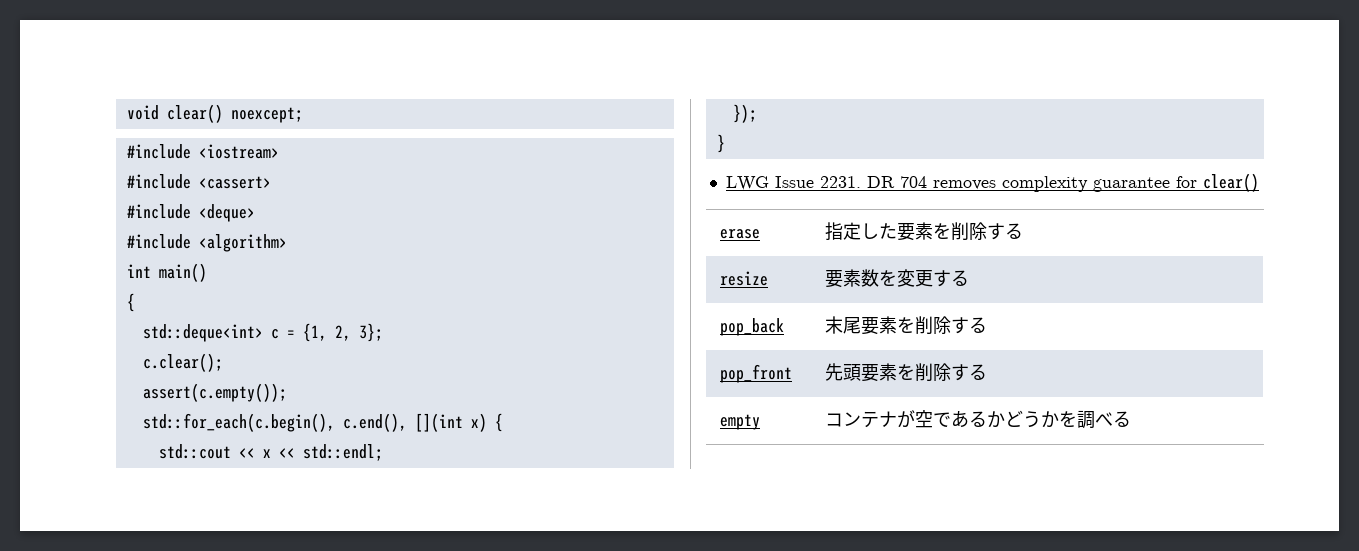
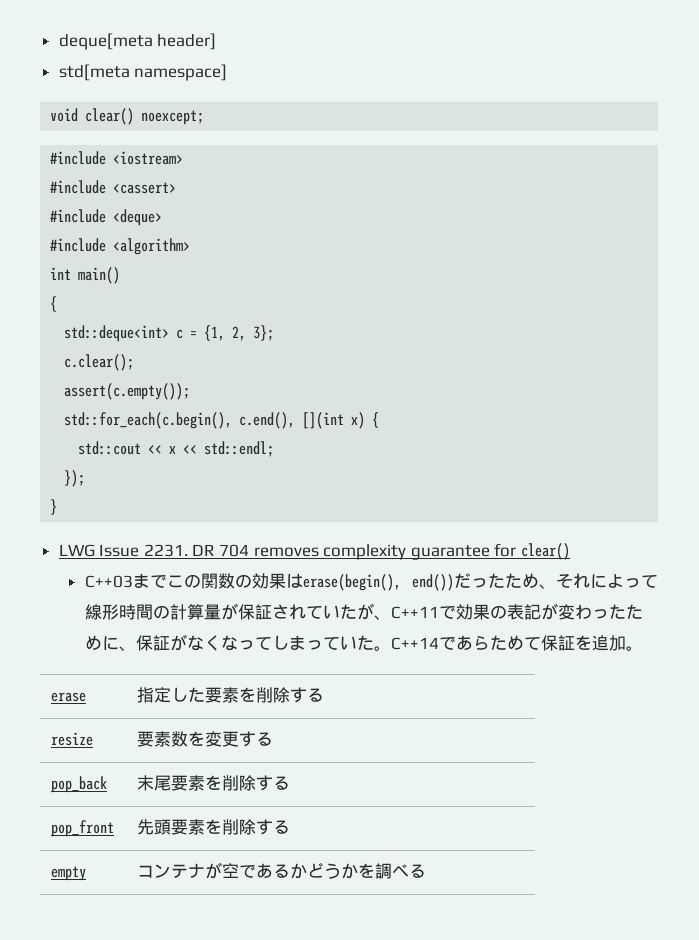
(126, 112) none -> [58,33,217,50] [58,64,228,81] deque[meta header] // std[meta namespace] //
(1259, 182) none -> [84,573,658,591] [84,603,643,620] [84,634,643,651] // C++03までこの関数の効果はerase(begin(), end())だったため、それによって線形時間の計算量が保証されていたが、C++11で効果の表記が変わったために、保証がなくなってしまっていた。C++14であらためて保証を追加。

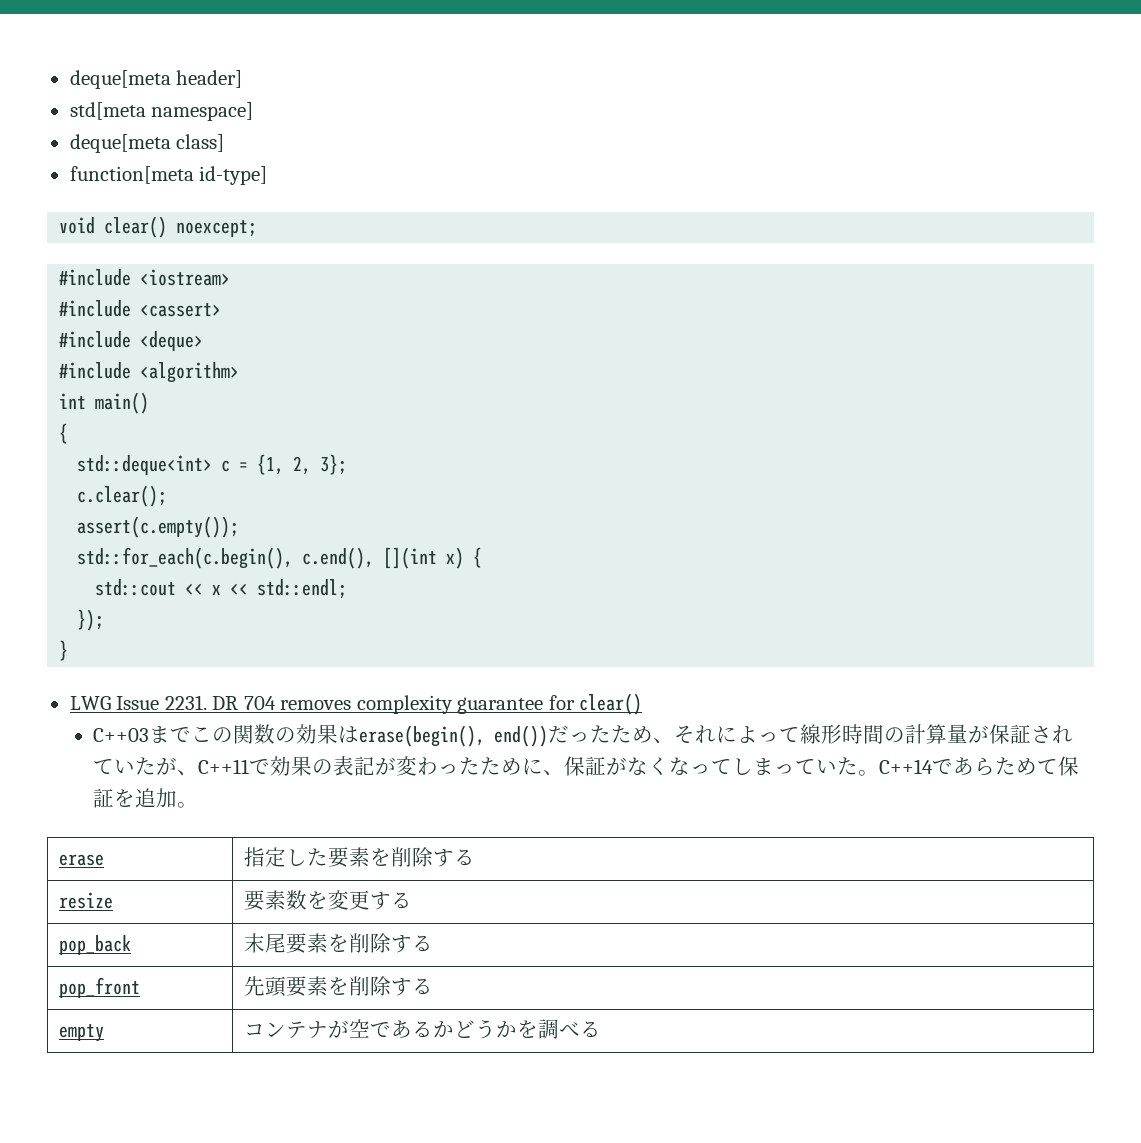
(228, 72) none -> [69,134,225,153] [69,166,268,185] // deque[meta class] // function[meta id-type]

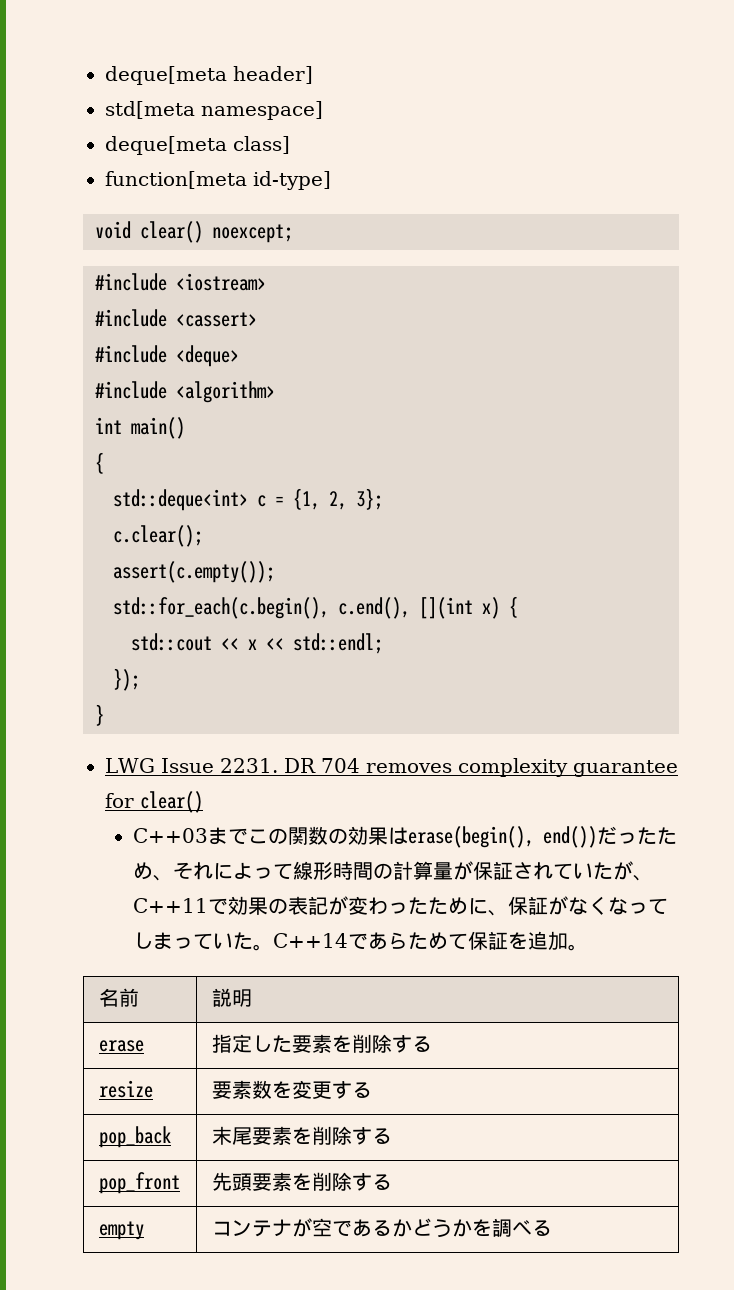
(199, 805) none -> [98,988,139,1007] [211,988,252,1007] // 名前 | 説明

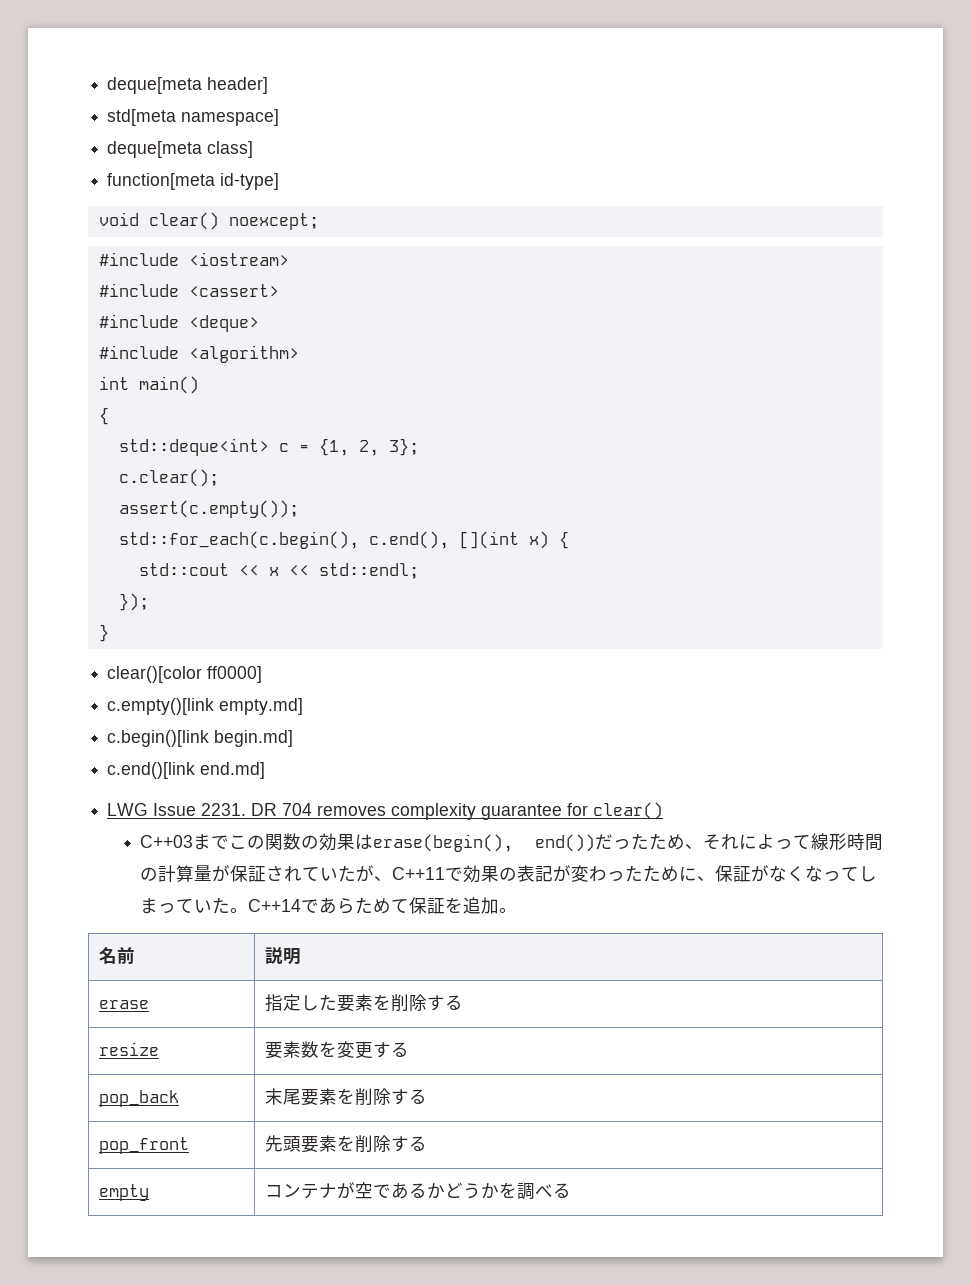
(104, 715) none -> [107,666,263,683] [107,698,304,715] [107,730,294,747] [107,762,266,779] // clear()[color ff0000] // c.empty()[link empty.md] // c.begin()[link begin.md] // c.end()[link end.md]

